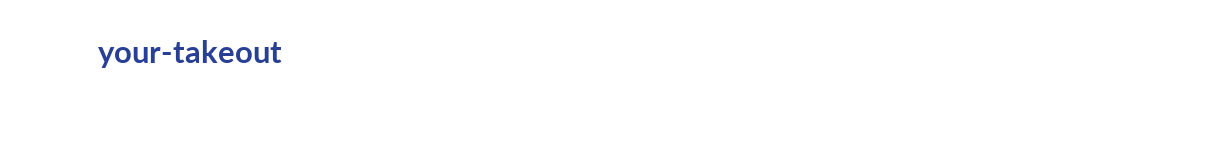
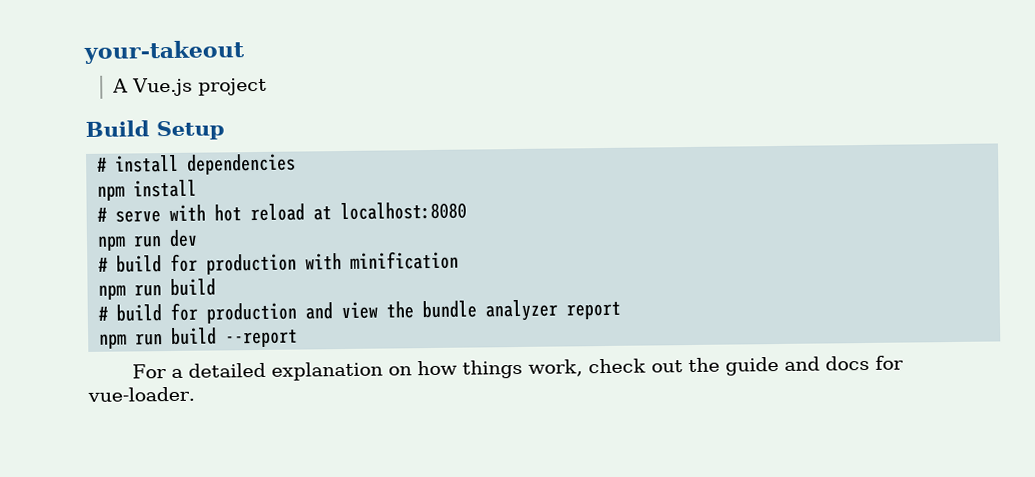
(282, 54) none -> [111,77,267,97] [85,120,225,141] [97,153,297,175] [97,179,198,201] [97,201,468,223] [97,229,199,251] [98,250,460,275] [98,278,217,300] [98,299,622,324] [99,327,299,349] [131,355,904,381] [87,386,195,402] // A Vue.js project // Build Setup // # install dependencies // npm install // # serve with hot reload at localhost:8080 // npm run dev // # build for production with minification // npm run build // # build for production and view the bundle analyzer report // npm run build --report // For a detailed explanation on how things work, check out the guide and docs for vue-loader.

